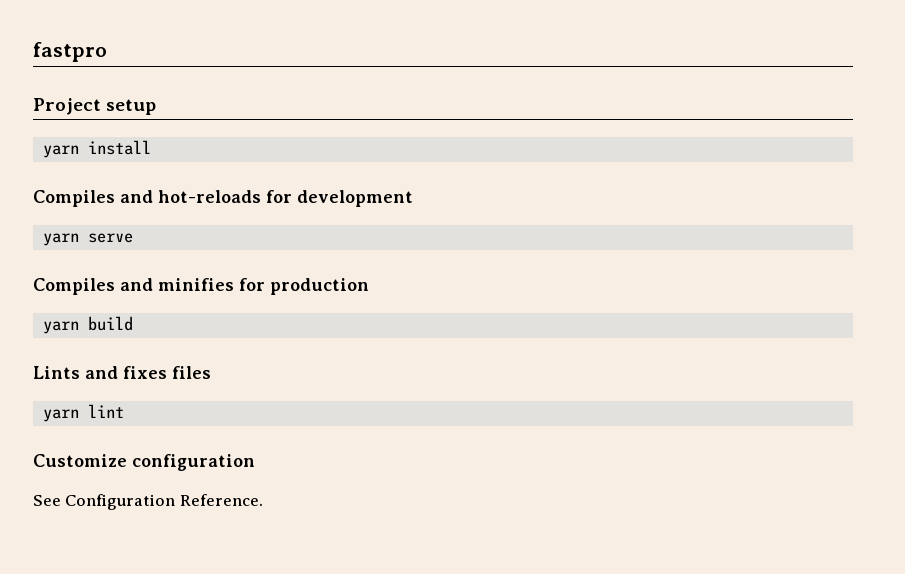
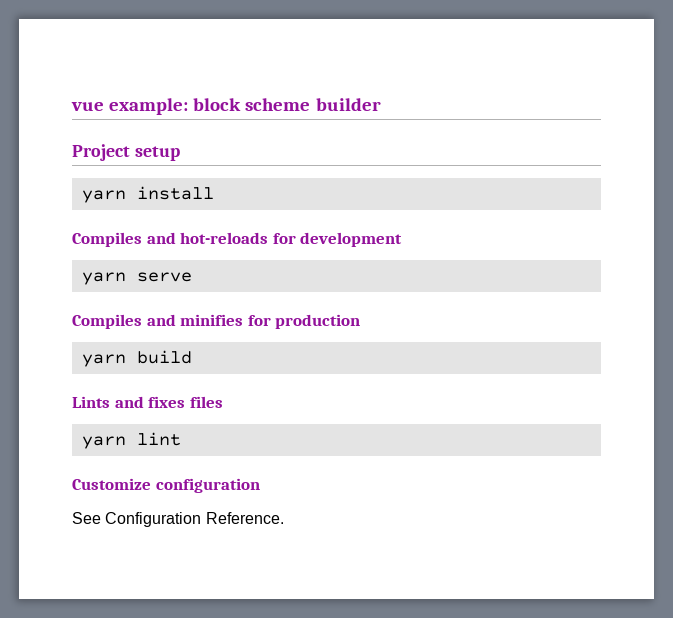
[33,42,107,62] fastpro -> [71,98,381,115] vue example: block scheme builder

